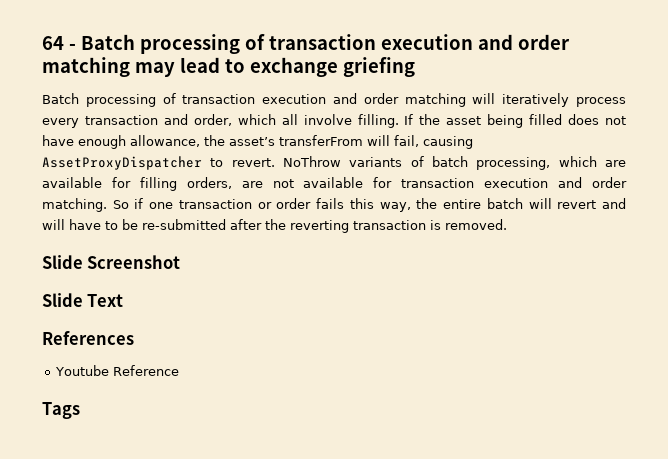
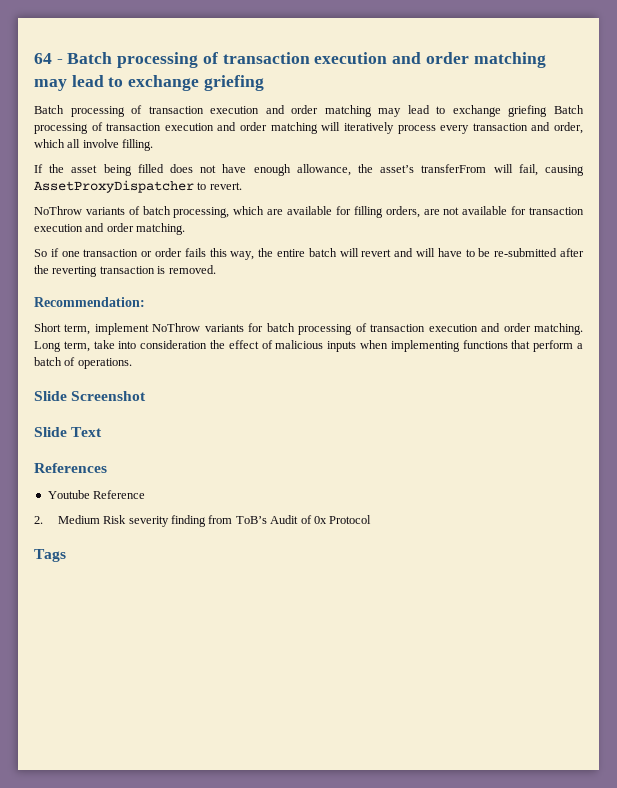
(466, 100) none -> [378,105,585,117] [34,122,318,134] may lead to exchange griefing Batch processing of transaction execution and order matching
(399, 121) none -> (154, 145) //
(275, 162) none -> (242, 186) //
(107, 205) none -> (186, 229) //
(507, 224) none -> [34,297,145,307] [34,323,583,335] [34,340,583,352] [34,357,132,369] // Recommendation: // Short term, implement NoThrow variants for batch processing of transaction execution and order matching. Long term, take into consideration the effect of malicious inputs when implementing functions that perform a batch of operations.
(180, 370) none -> [34,515,372,527] // 2. Medium Risk severity finding from ToB’s Audit of 0x Protocol

